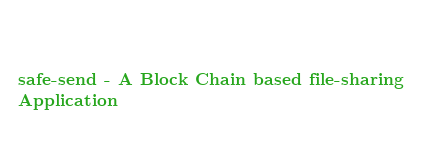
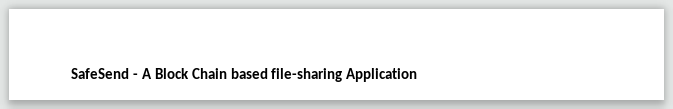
[18,73,97,85] safe-send -> [71,68,129,79] SafeSend

